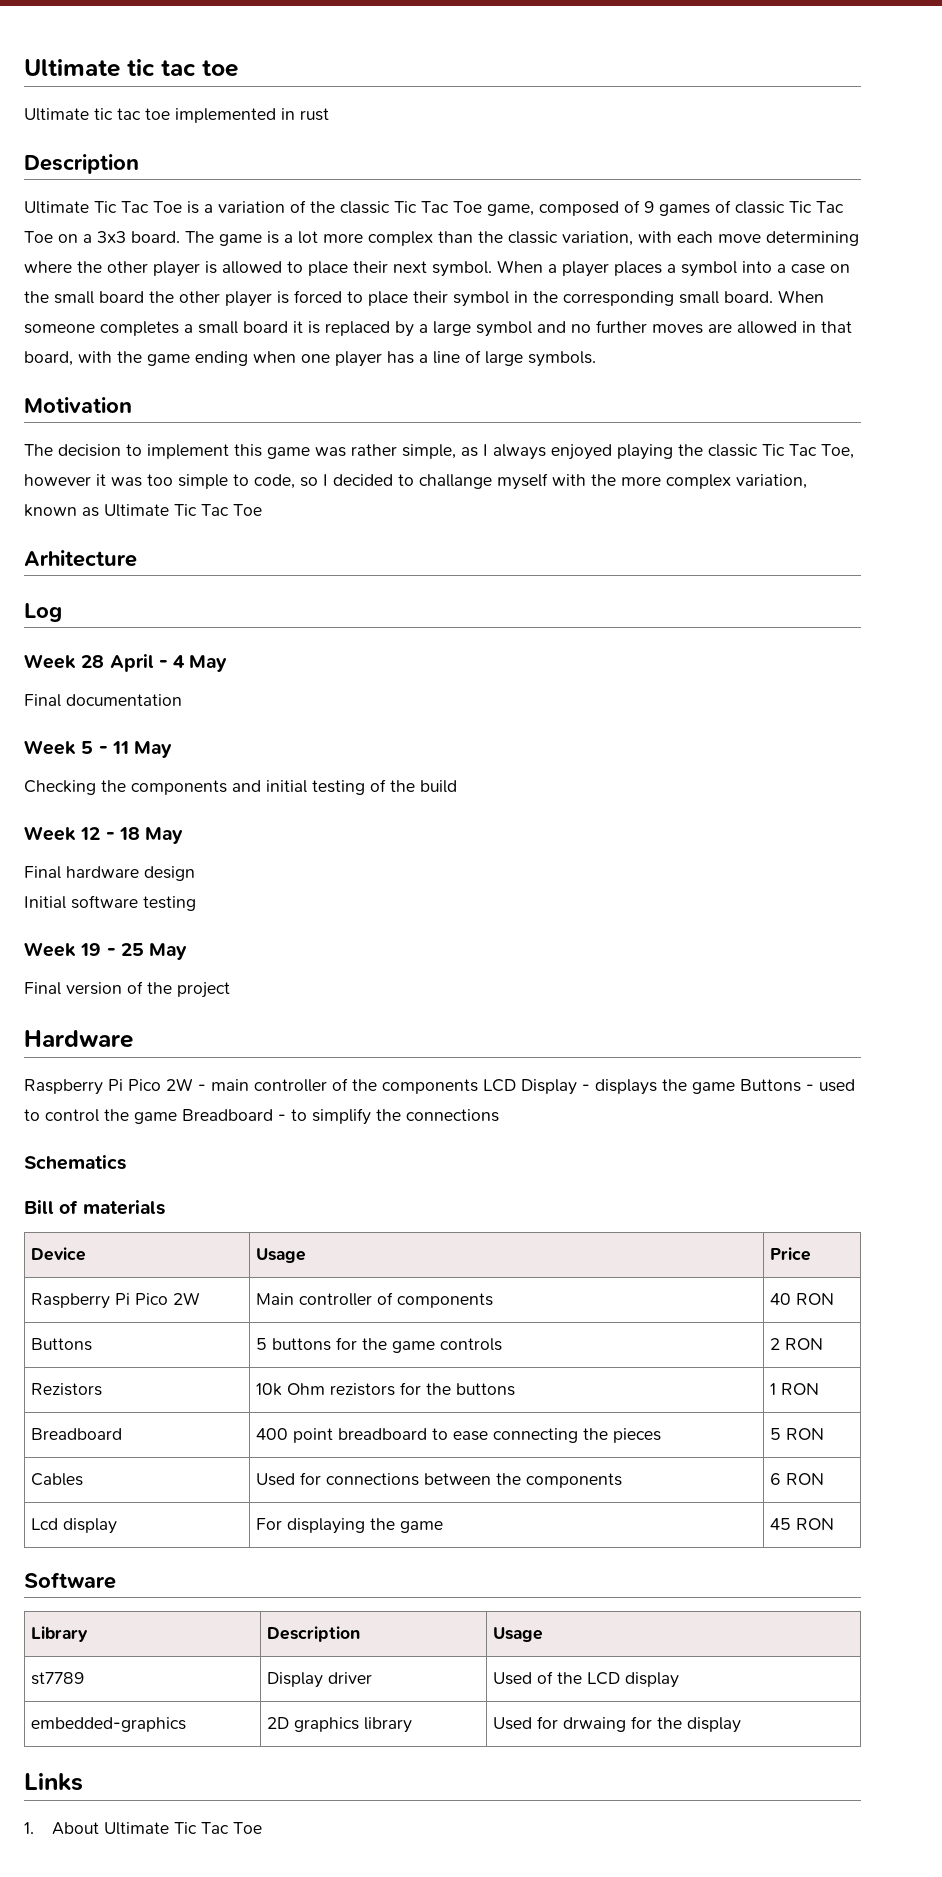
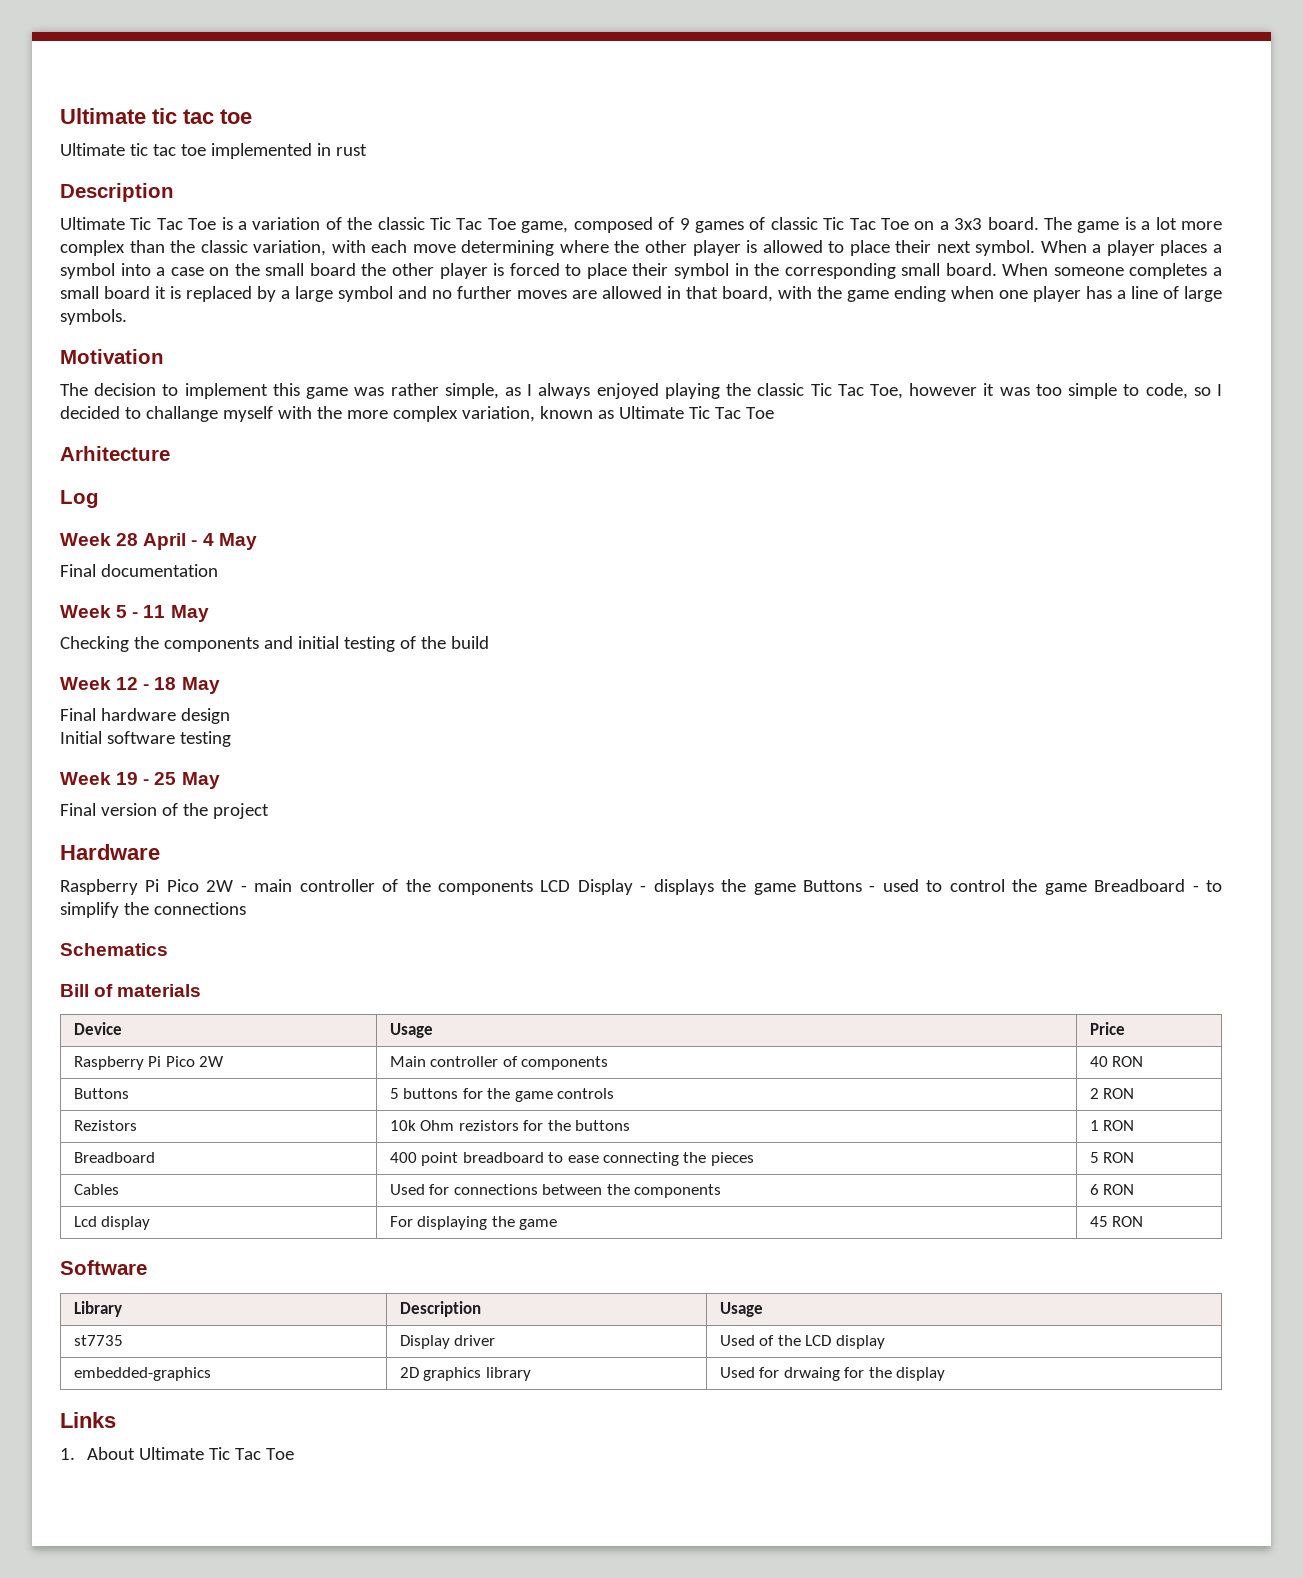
[31,1672,85,1685] st7789 -> [73,1335,123,1346] st7735

